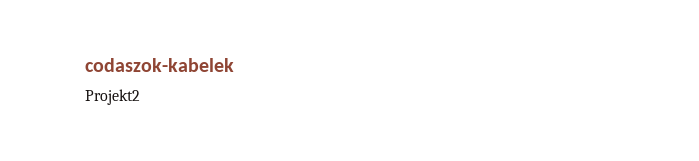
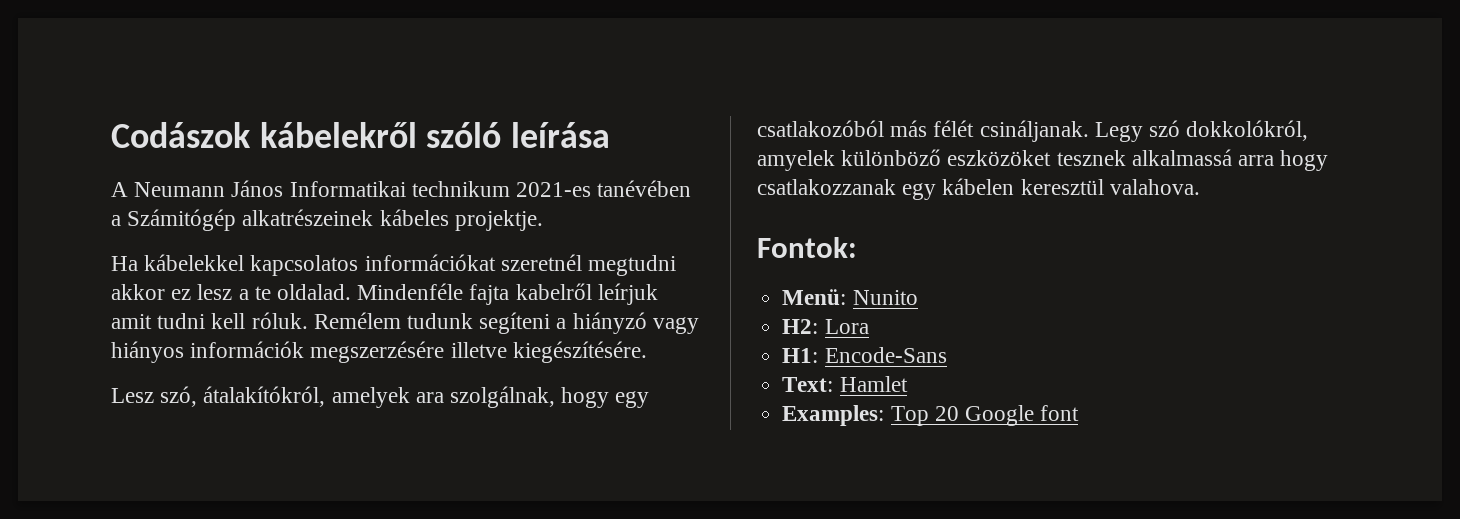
[85,58,234,72] [85,89,140,105] codaszok-kabelek // Projekt2 -> [111,122,611,148] [111,180,692,197] [111,209,543,231] [111,254,677,276] [111,283,658,305] [111,312,699,334] [111,341,647,363] [111,386,650,408] [757,120,1309,142] [757,149,1329,171] [757,178,1200,200] [757,237,857,258] [782,289,918,305] [782,319,869,334] [782,347,947,363] [782,376,908,392] [782,405,1080,426] Codászok kábelekről szóló leírása // A Neumann János Informatikai technikum 2021-es tanévében a Számitógép alkatrészeinek kábeles projektje. // Ha kábelekkel kapcsolatos információkat szeretnél megtudni akkor ez lesz a te oldalad. Mindenféle fajta kabelről leírjuk amit tudni kell róluk. Remélem tudunk segíteni a hiányzó vagy hiányos információk megszerzésére illetve kiegészítésére. // Lesz szó, átalakítókról, amelyek ara szolgálnak, hogy egy csatlakozóból más félét csináljanak. Legy szó dokkolókról, amyelek különböző eszközöket tesznek alkalmassá arra hogy csatlakozzanak egy kábelen keresztül valahova. // Fontok: // Menü: Nunito // H2: Lora // H1: Encode-Sans // Text: Hamlet // Examples: Top 20 Google font

